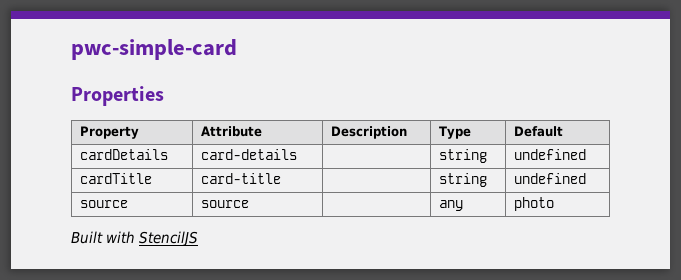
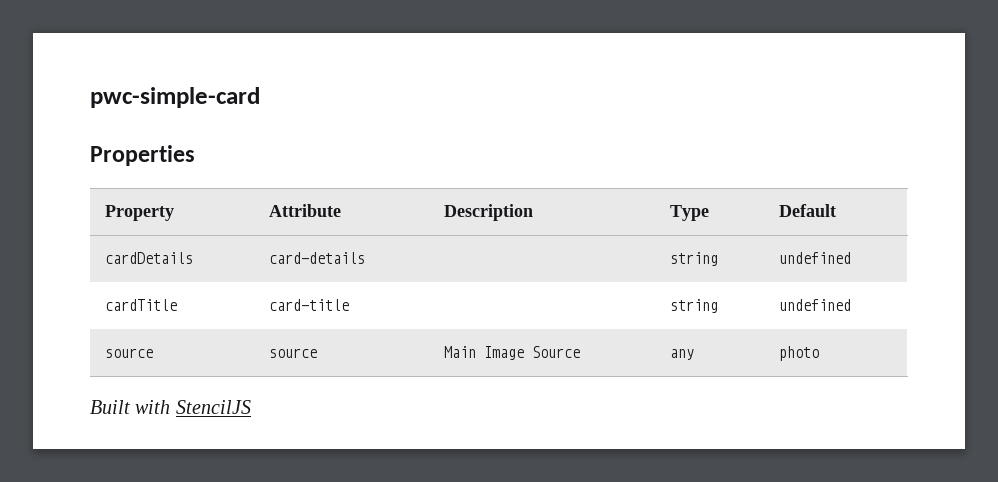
(249, 204) none -> [443,346,580,360] Main Image Source

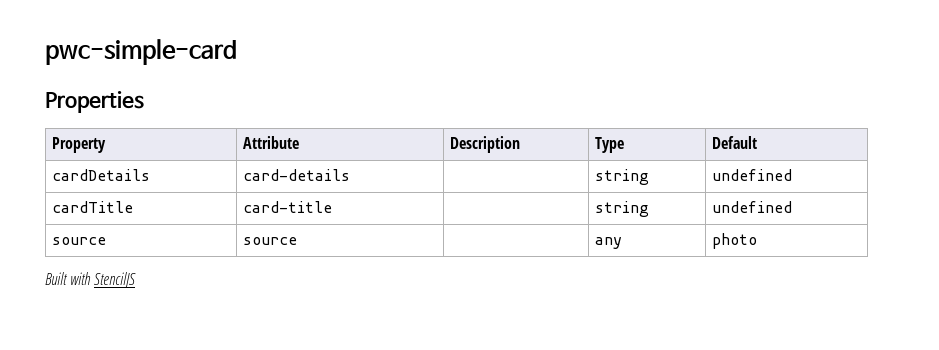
[443,346,580,360] Main Image Source -> (298, 241) none

